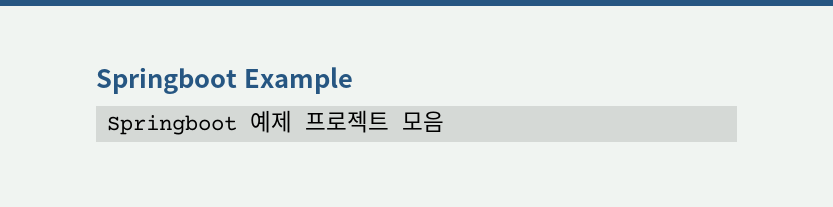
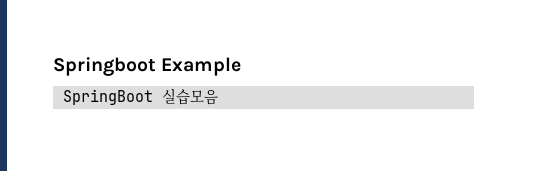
[106,110,444,135] Springboot 예제 프로젝트 모음 -> [63,88,219,105] SpringBoot 실습모음

